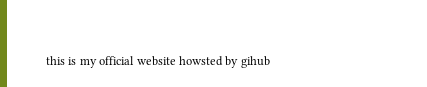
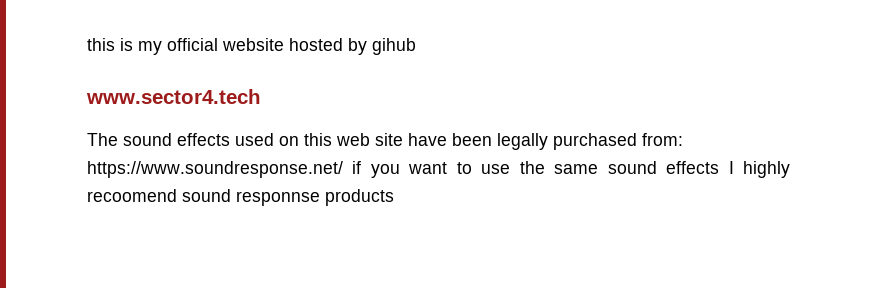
[178,56,223,66] howsted -> [289,38,343,51] hosted
(270, 62) none -> [86,89,261,104] [87,133,683,150] [87,161,790,178] [87,189,394,206] // www.sector4.tech // The sound effects used on this web site have been legally purchased from: https://www.soundresponse.net/ if you want to use the same sound effects I highly recoomend sound responnse products

